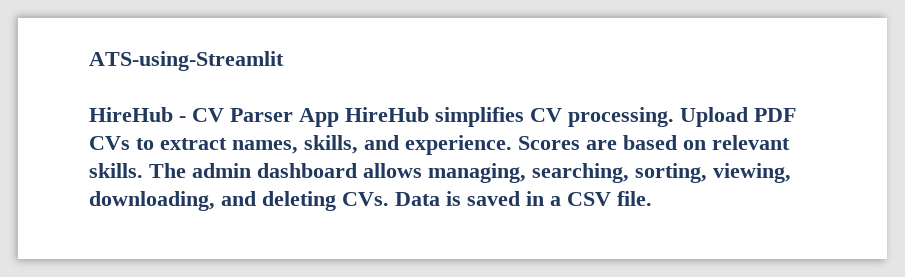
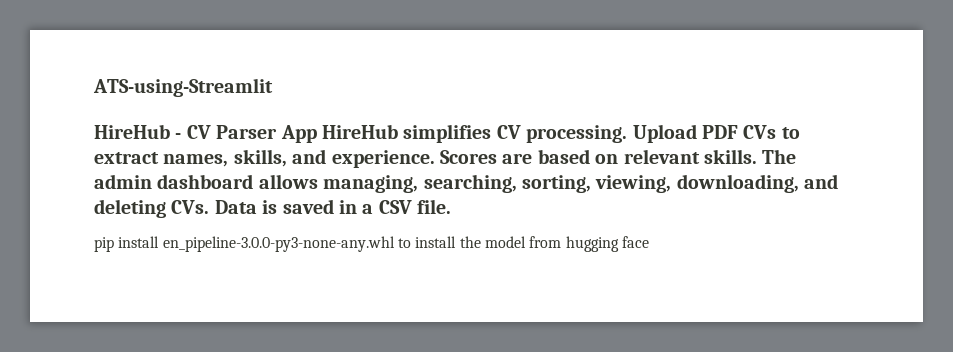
(652, 198) none -> [94,236,649,252] // pip install en_pipeline-3.0.0-py3-none-any.whl to install the model from hugging face

